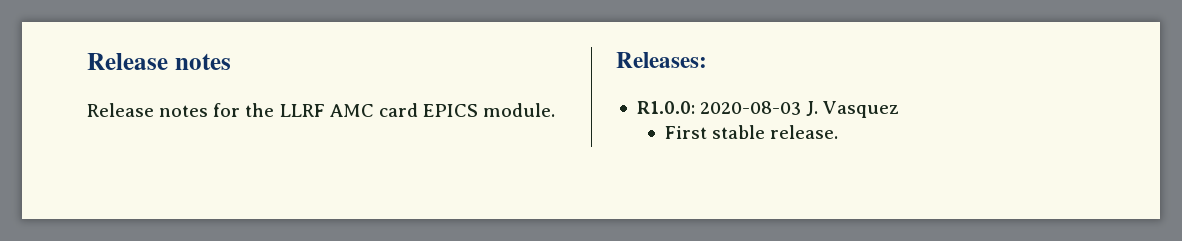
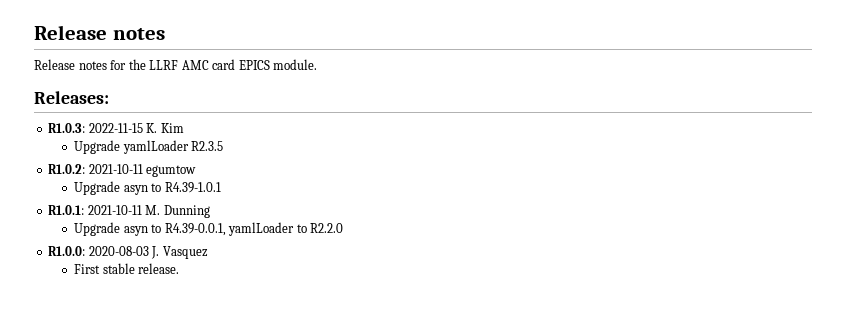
(707, 60) none -> [48,123,184,133] [74,140,224,154] [48,164,197,177] [74,181,221,195] [48,205,210,218] [74,222,344,236] // R1.0.3: 2022-11-15 K. Kim // Upgrade yamlLoader R2.3.5 // R1.0.2: 2021-10-11 egumtow // Upgrade asyn to R4.39-1.0.1 // R1.0.1: 2021-10-11 M. Dunning // Upgrade asyn to R4.39-0.0.1, yamlLoader to R2.2.0

